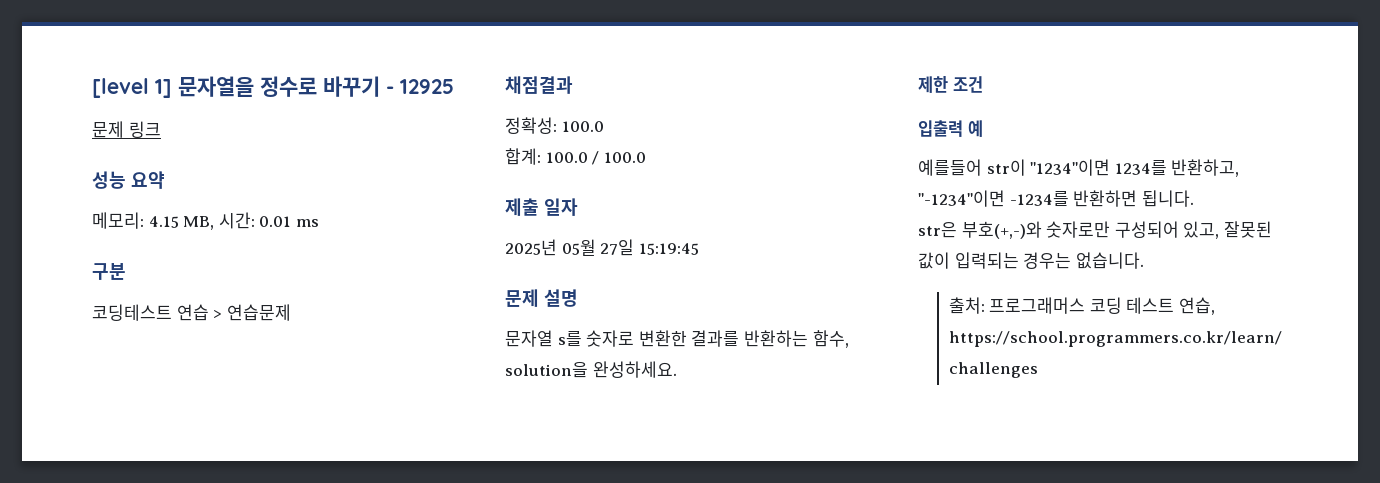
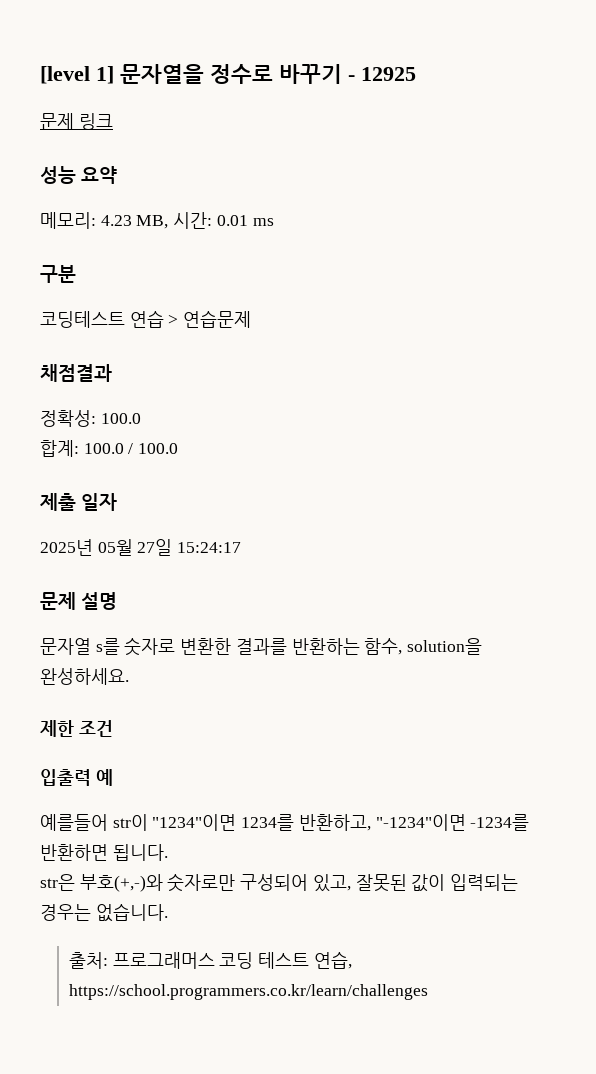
[148,216,179,228] 4.15 -> [100,215,132,226] 4.23
[638,243,699,255] 15:19:45 -> [177,542,242,553] 15:24:17

